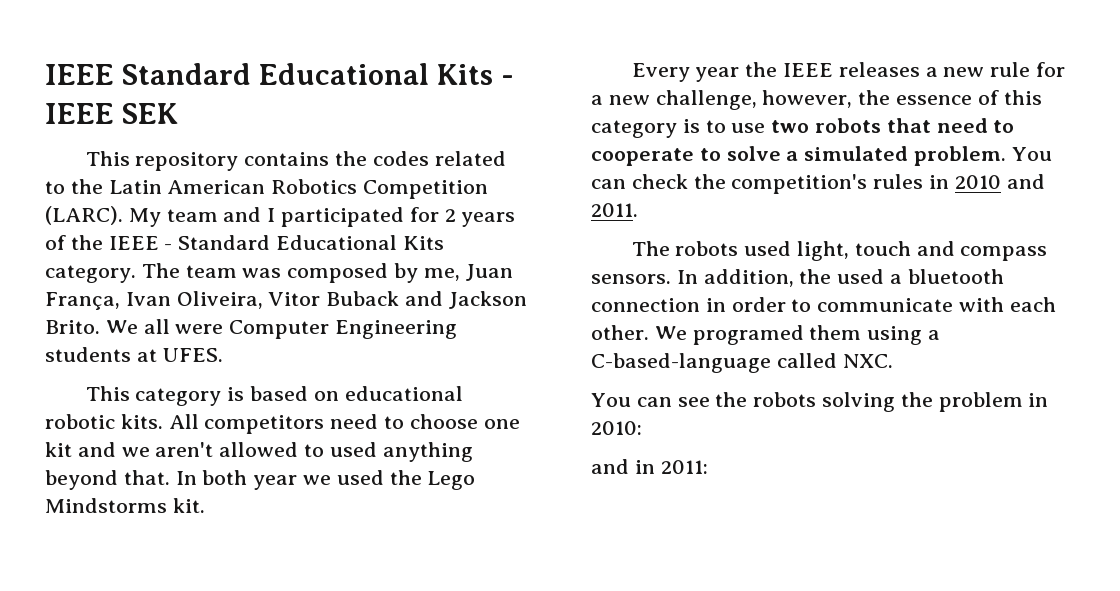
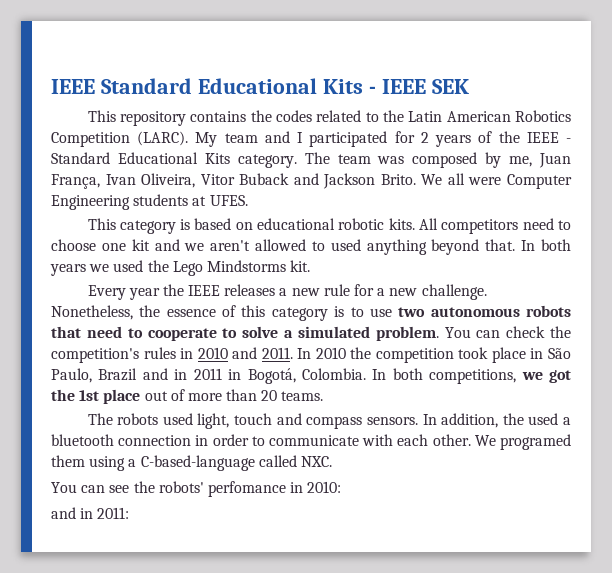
[253,475,298,490] year -> [50,264,86,276] years
[655,90,853,110] challenge, however, -> [421,284,487,300] [51,305,133,320] challenge. Nonetheless,
(810, 126) none -> [430,307,520,317] autonomous
(638, 210) none -> [297,347,572,363] [51,368,571,384] [51,389,324,404] In 2010 the competition took place in São Paulo, Brazil and in 2011 in Bogotá, Colombia. In both competitions, we got the 1st place out of more than 20 teams.
[753,392,1023,412] robots solving the problem -> [158,481,286,497] robots' perfomance

